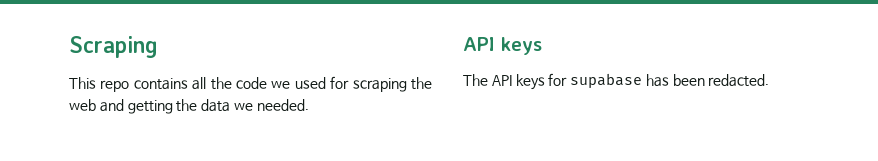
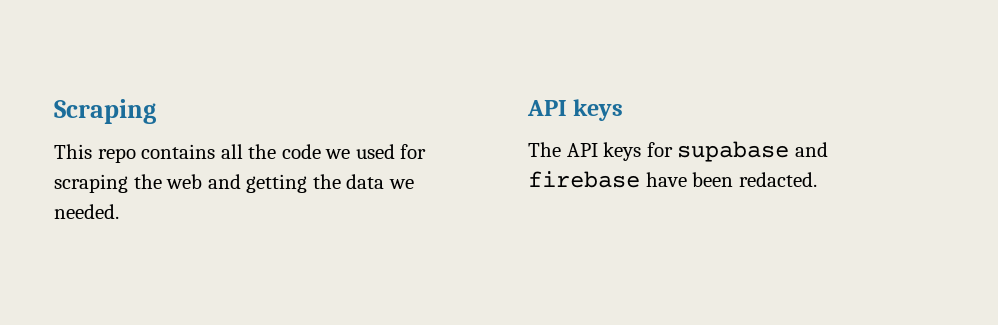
[645,74,669,87] has -> [794,142,828,157] [528,171,687,188] and firebase have

